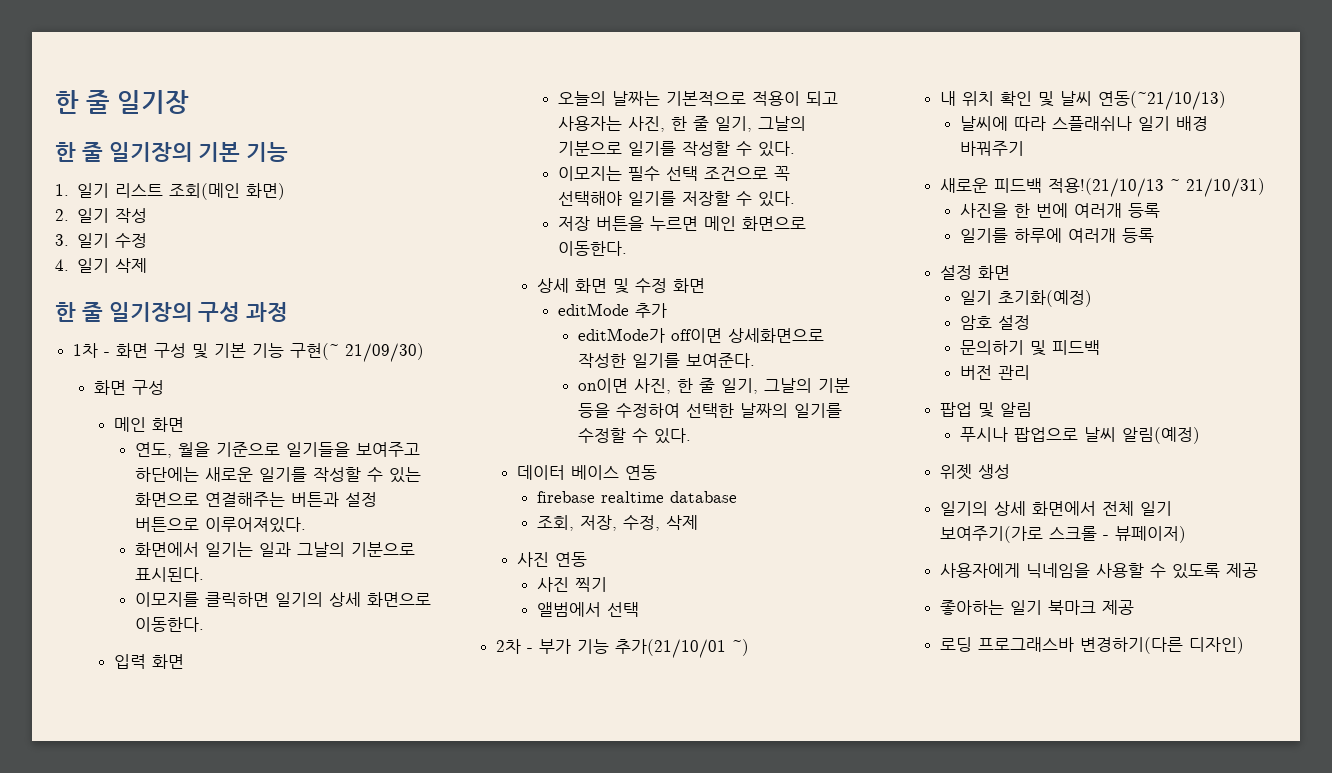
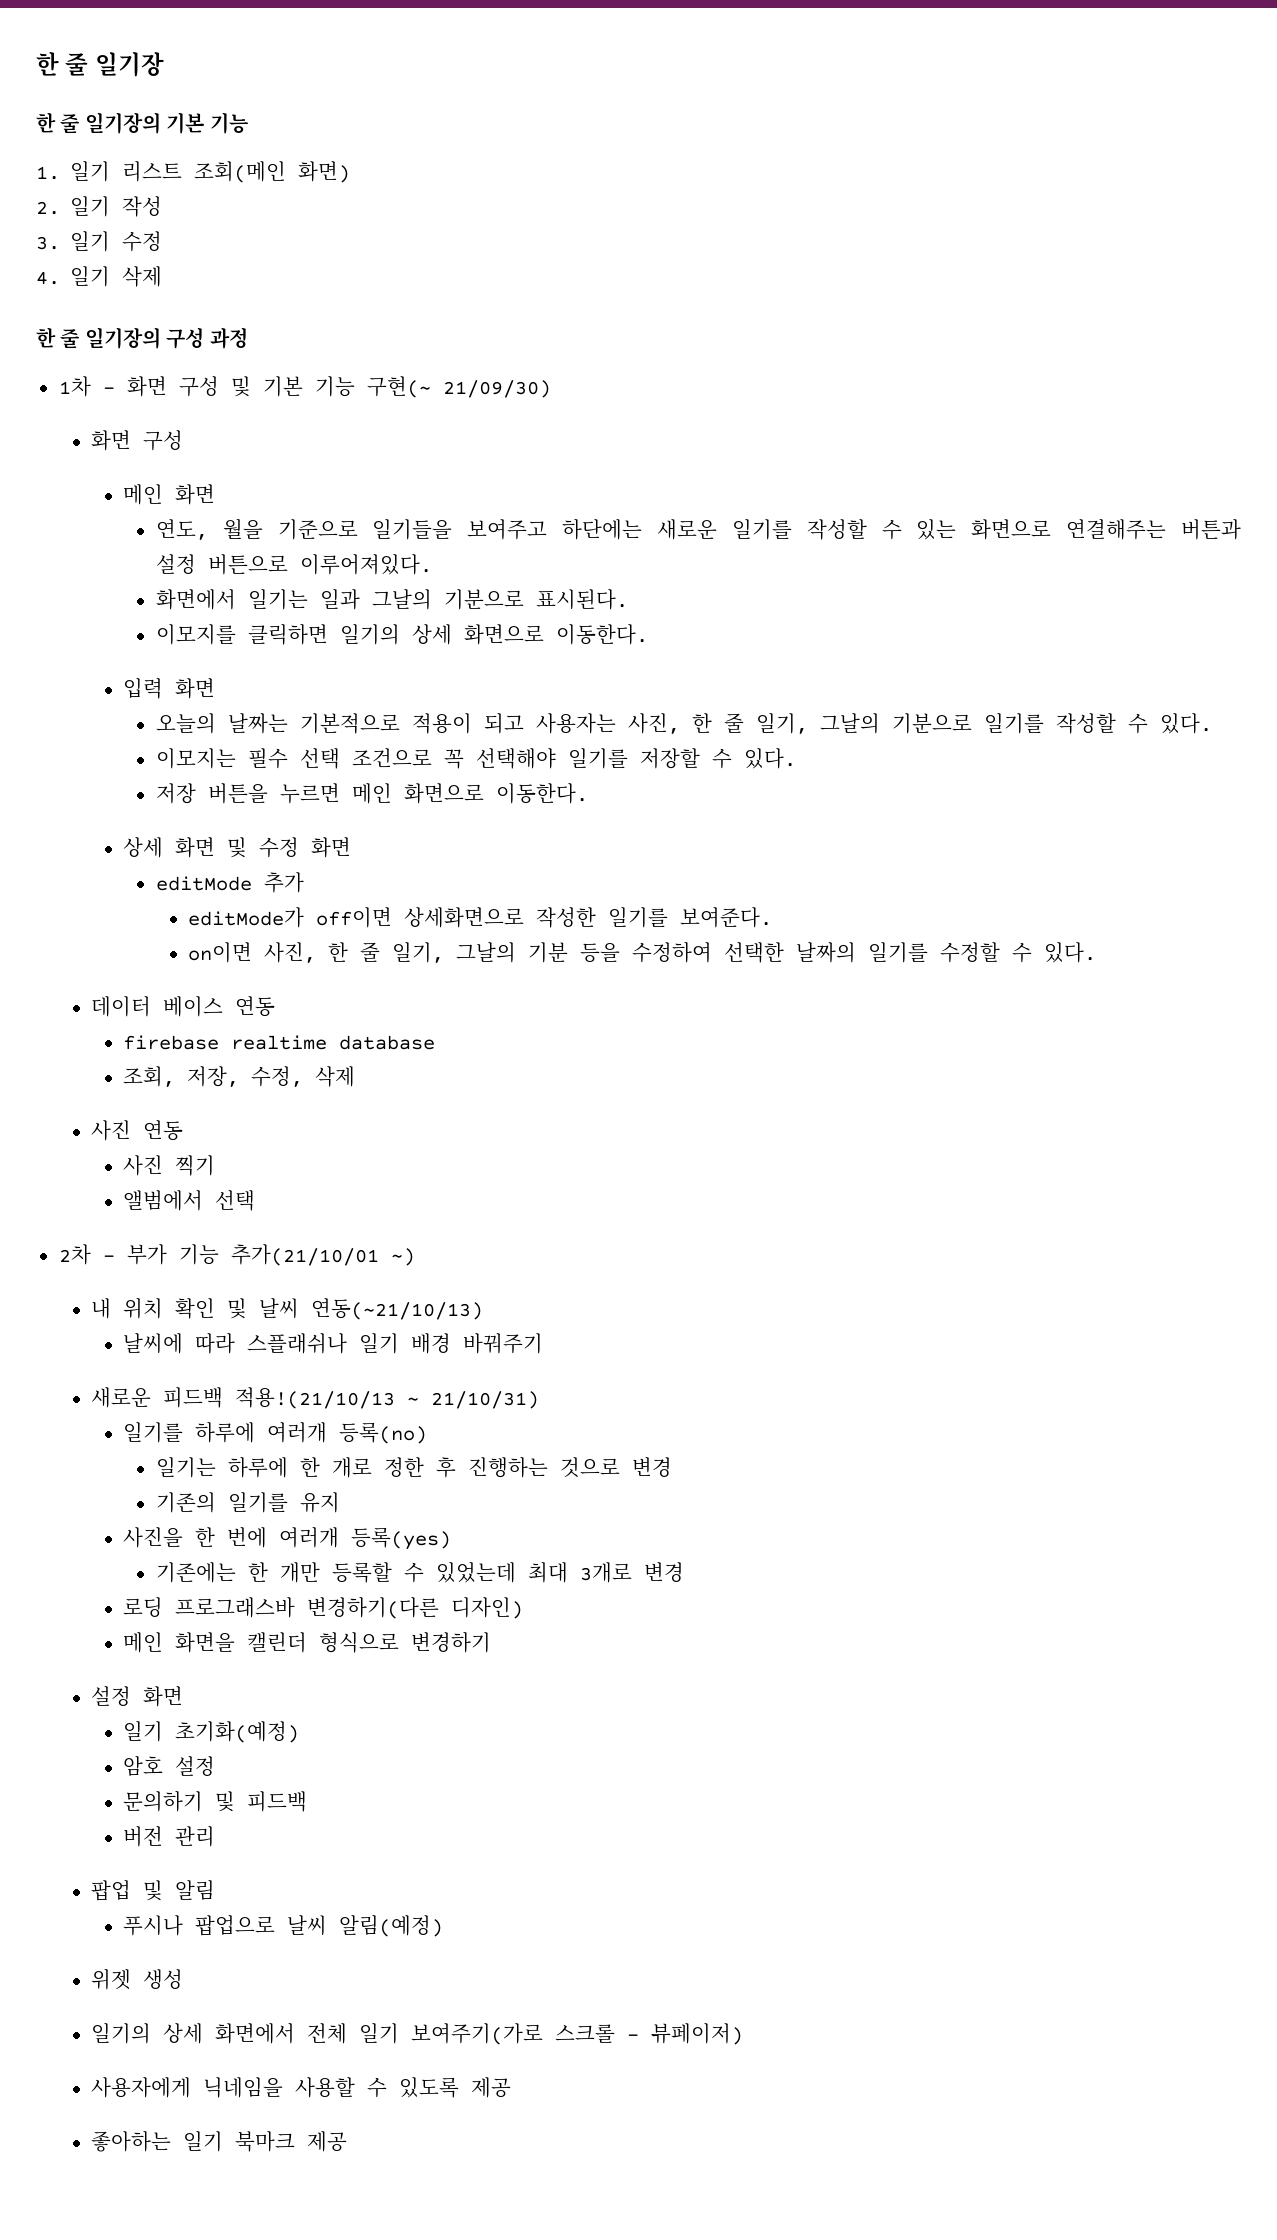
[960,203,1161,218] [960,228,1155,243] 사진을 한 번에 여러개 등록 // 일기를 하루에 여러개 등록 -> [123,1422,428,1444] [155,1457,672,1478] [155,1492,340,1513] [123,1527,452,1550] [155,1562,684,1583] [123,1597,524,1619] [123,1632,492,1653] 일기를 하루에 여러개 등록(no) // 일기는 하루에 한 개로 정한 후 진행하는 것으로 변경 // 기존의 일기를 유지 // 사진을 한 번에 여러개 등록(yes) // 기존에는 한 개만 등록할 수 있었는데 최대 3개로 변경 // 로딩 프로그래스바 변경하기(다른 디자인) // 메인 화면을 캘린더 형식으로 변경하기
[939,637,1244,654] // 로딩 프로그래스바 변경하기(다른 디자인) -> (347, 2141) none

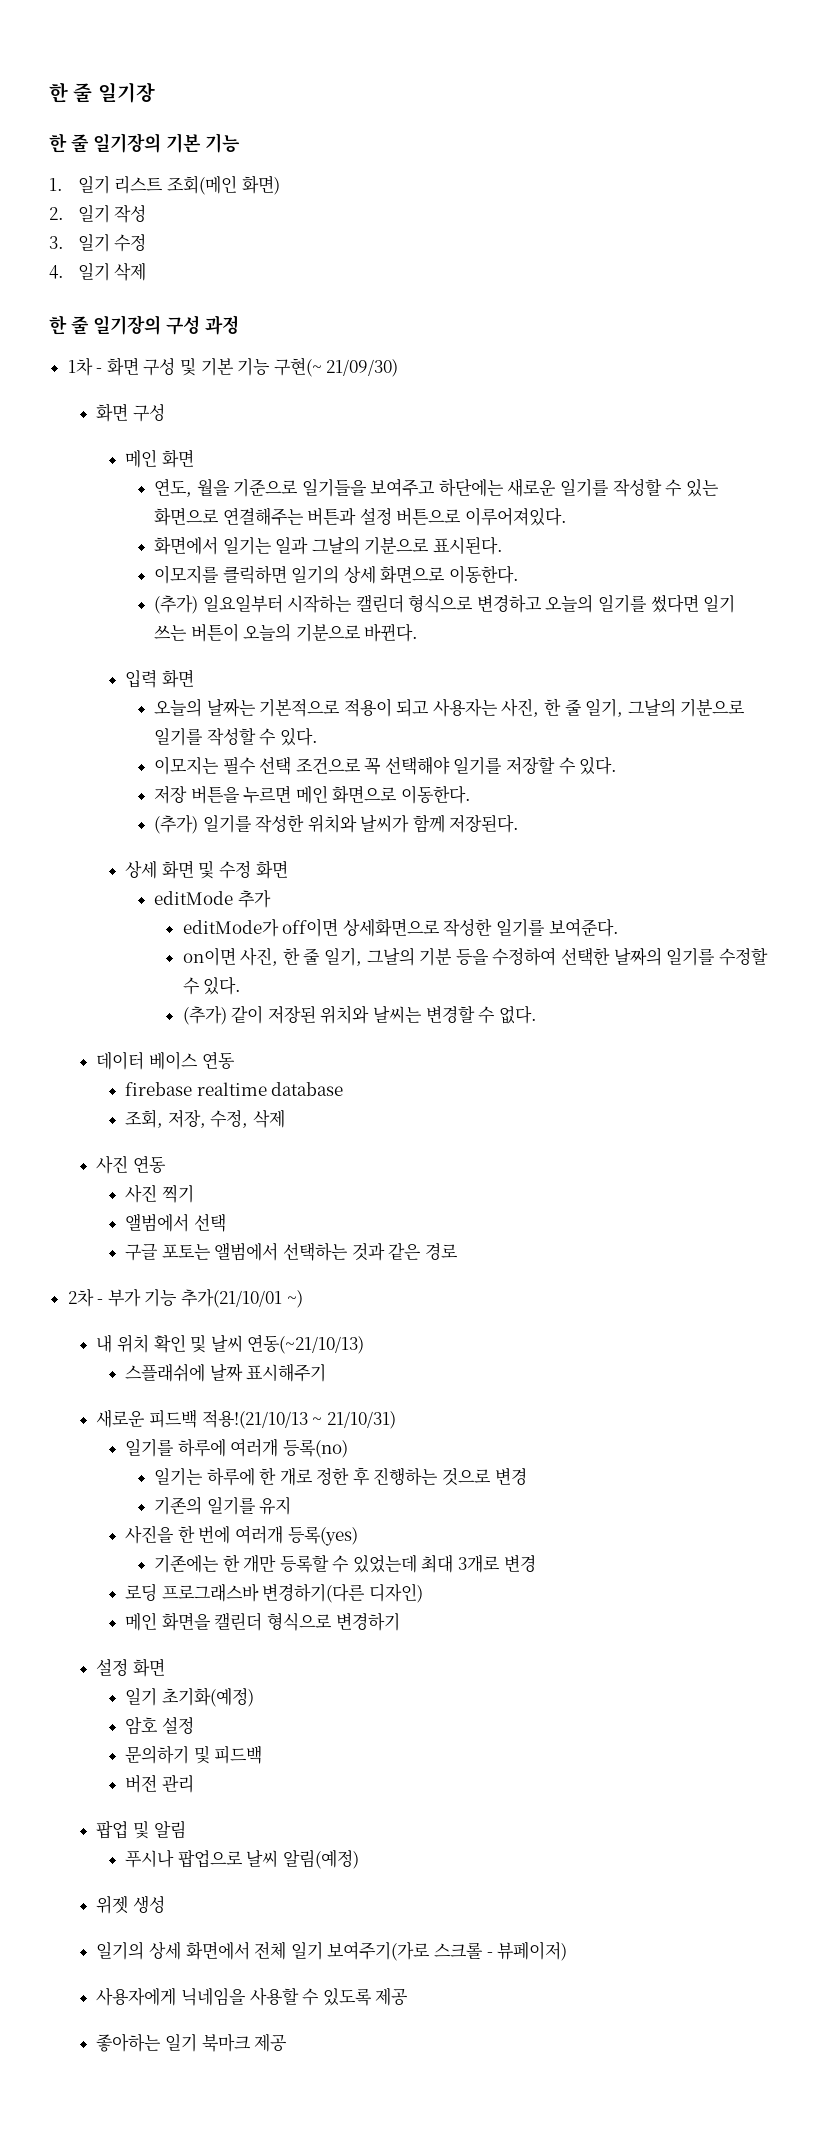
(648, 634) none -> [153,594,736,614] [153,623,419,642] // (추가) 일요일부터 시작하는 캘린더 형식으로 변경하고 오늘의 일기를 썼다면 일기 쓰는 버튼이 오늘의 기분으로 바뀐다.
(588, 793) none -> [153,814,520,834] // (추가) 일기를 작성한 위치와 날씨가 함께 저장된다.
(1097, 952) none -> [182,1005,537,1025] // (추가) 같이 저장된 위치와 날씨는 변경할 수 없다.
(256, 1200) none -> [125,1242,458,1261] // 구글 포토는 앨범에서 선택하는 것과 같은 경로
[123,1333,544,1354] 날씨에 따라 스플래쉬나 일기 배경 바꿔주기 -> [125,1363,327,1382] 스플래쉬에 날짜 표시해주기

